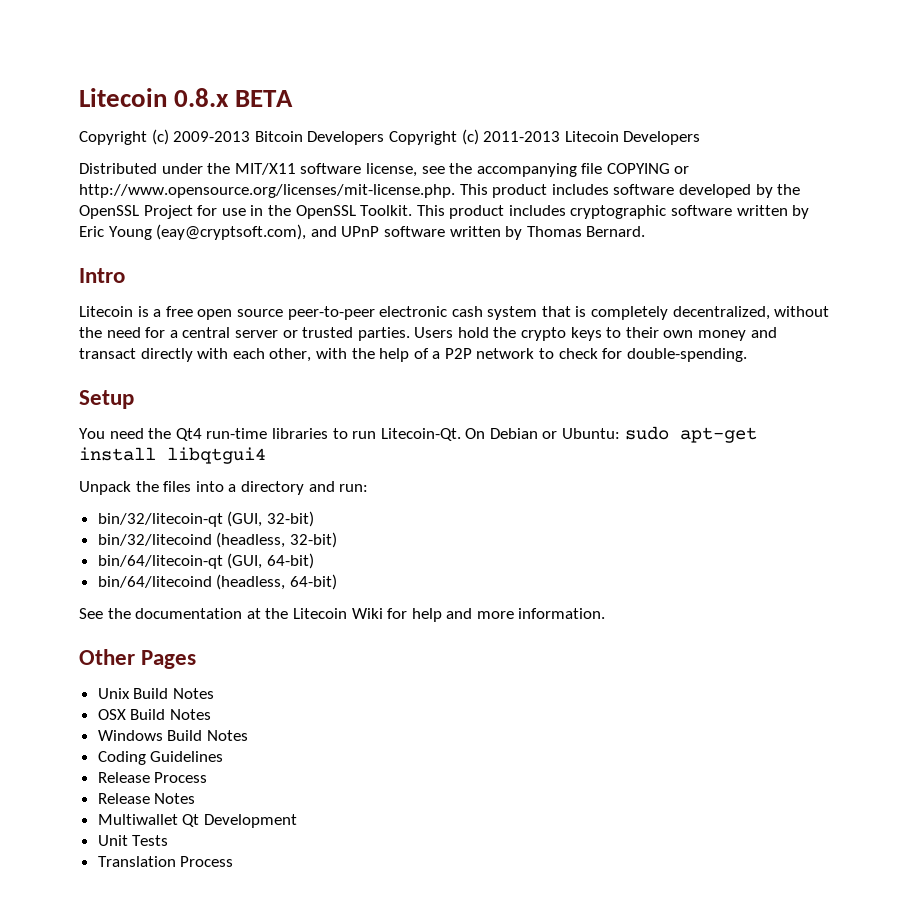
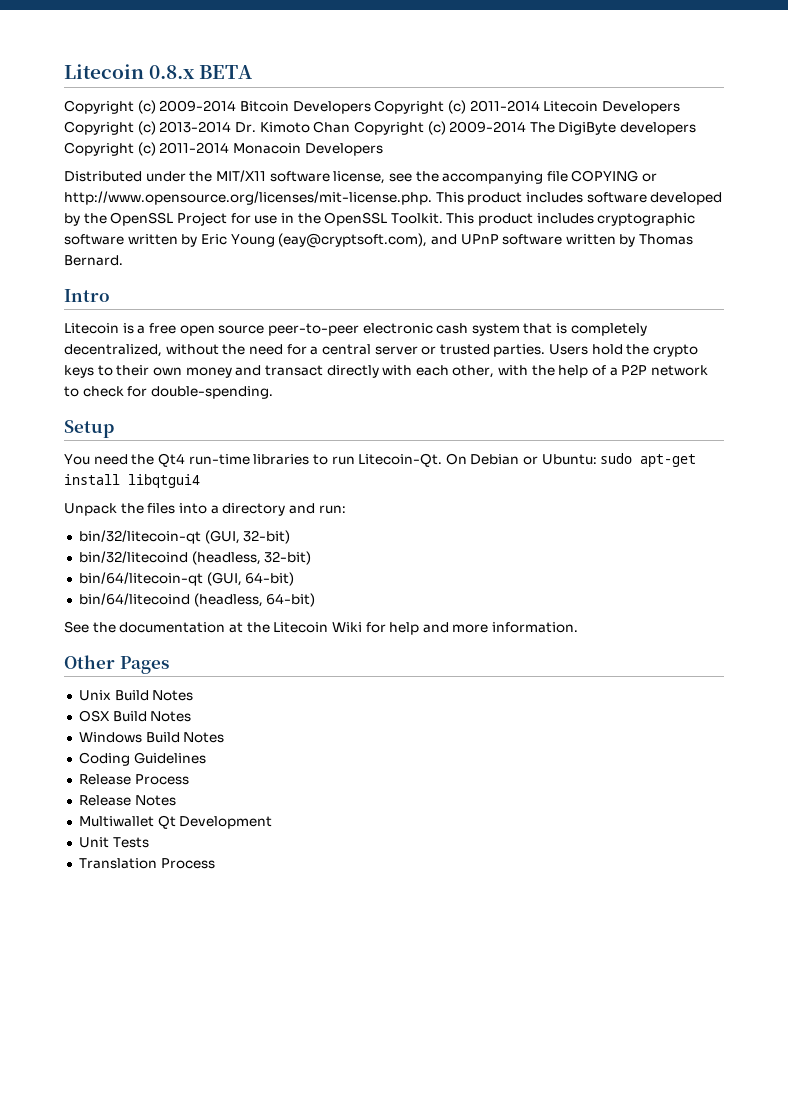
[173,131,251,142] 2009-2013 -> [159,100,237,112] 2009-2014
[483,131,561,142] 2011-2013 -> [469,100,540,112] 2011-2014
(701, 138) none -> [64,121,697,135] [64,142,383,156] Copyright (c) 2013-2014 Dr. Kimoto Chan Copyright (c) 2009-2014 The DigiByte developers Copyright (c) 2011-2014 Monacoin Developers

